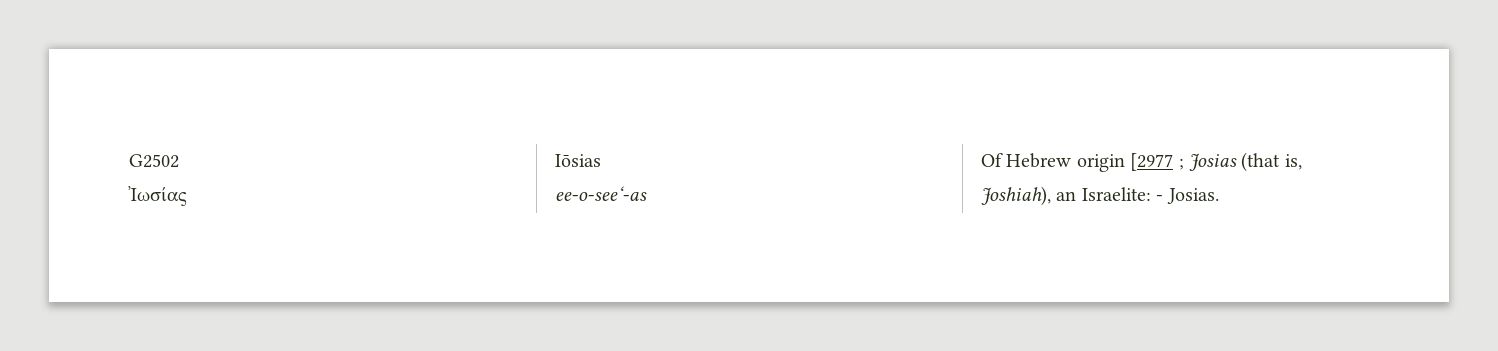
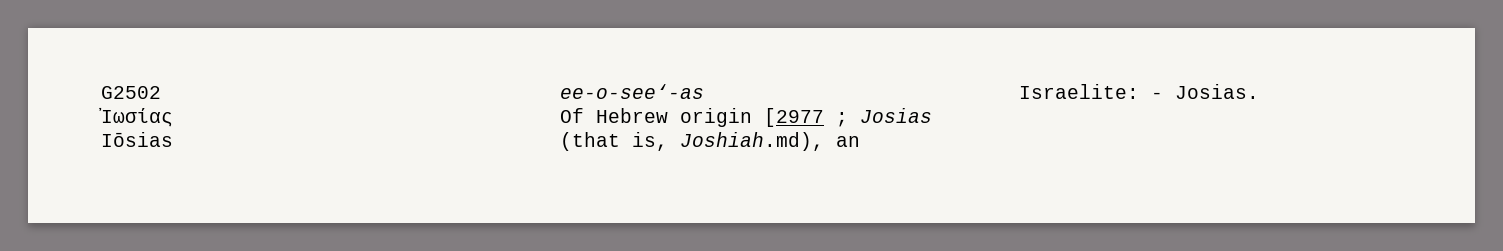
[981,186,1051,206] Joshiah), -> [680,132,824,151] Joshiah.md),

